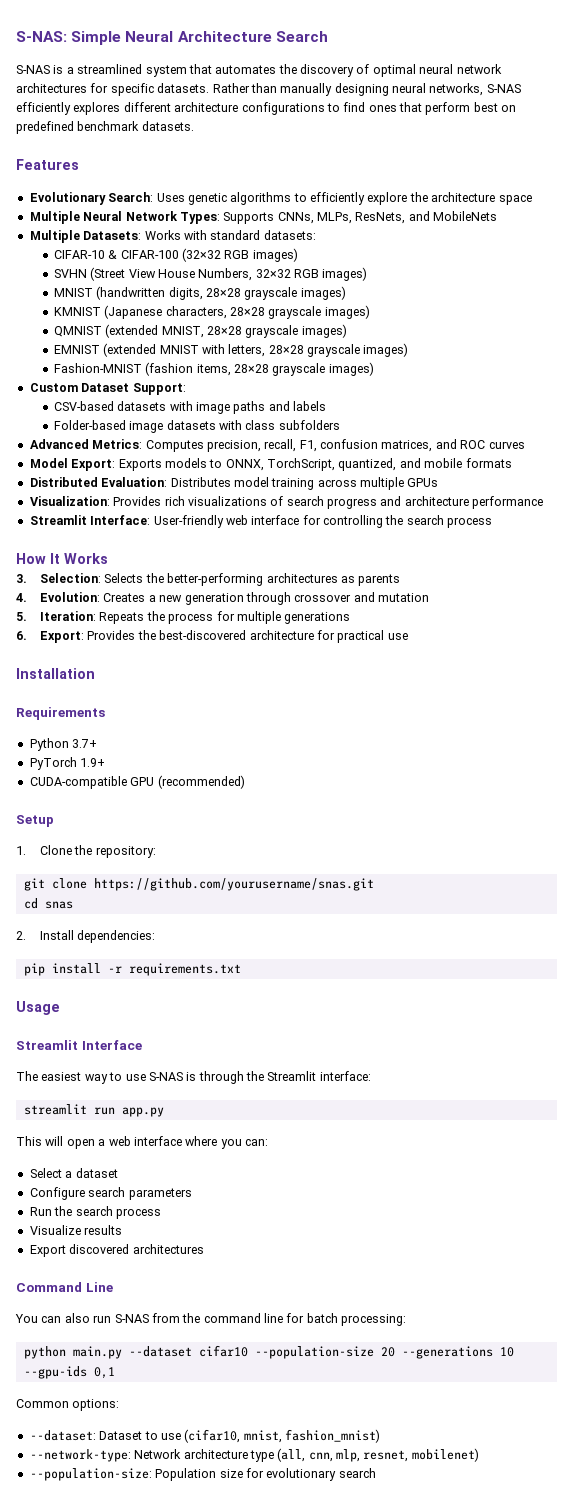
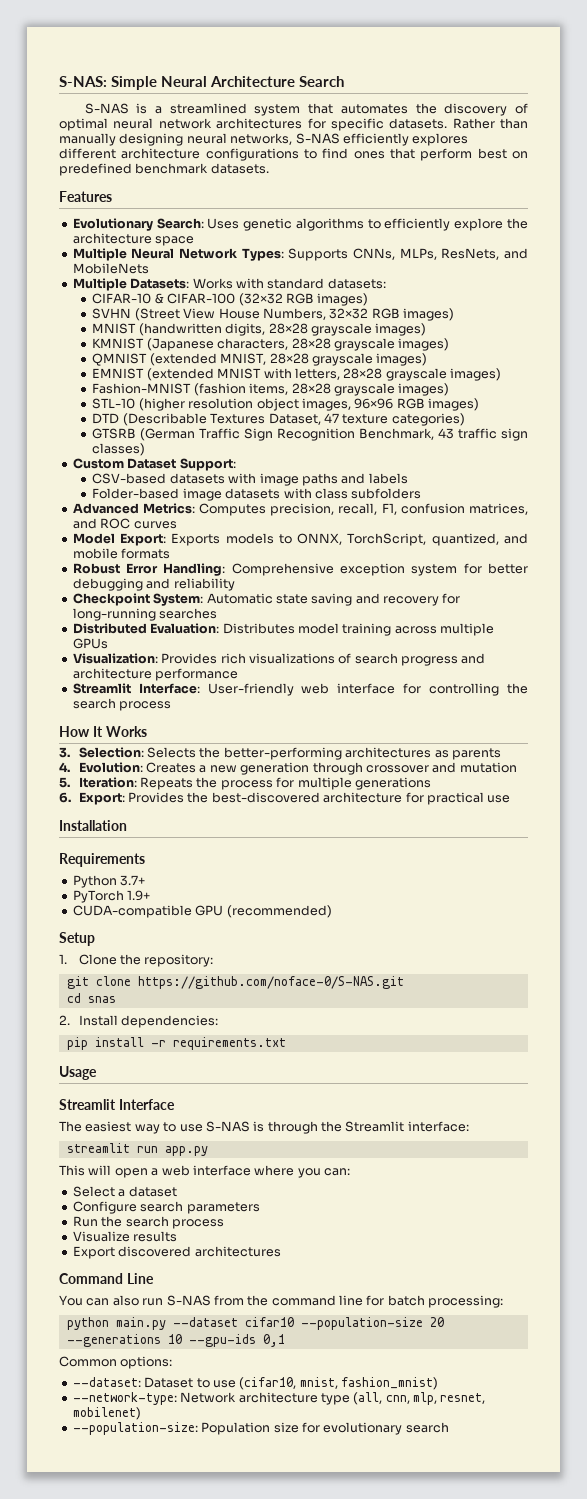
(374, 369) none -> [92,398,480,411] [92,413,465,426] [92,428,528,441] [92,443,146,456] // STL-10 (higher resolution object images, 96×96 RGB images) // DTD (Describable Textures Dataset, 47 texture categories) // GTSRB (German Traffic Sign Recognition Benchmark, 43 traffic sign classes)
(512, 463) none -> [72,563,528,576] [72,578,235,591] [72,593,461,606] [72,608,218,621] // Robust Error Handling: Comprehensive exception system for better debugging and reliability // Checkpoint System: Automatic state saving and recovery for long-running searches
[93,878,374,891] https://github.com/yourusername/snas.git -> [137,976,404,989] https://github.com/noface-0/S-NAS.git

